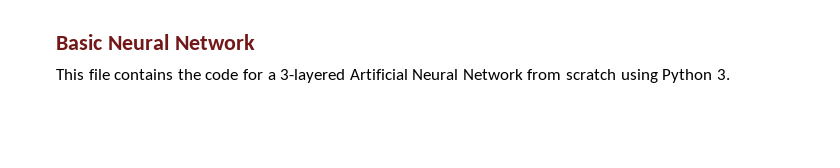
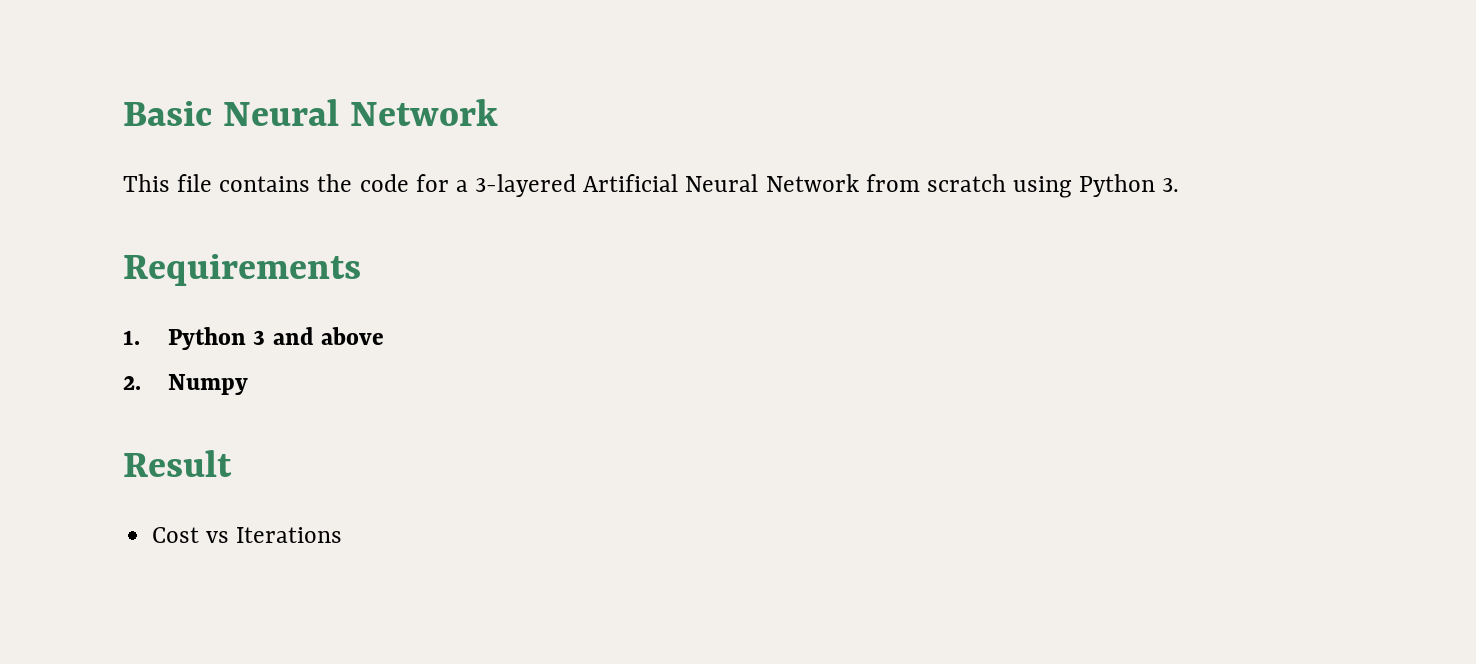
(730, 74) none -> [123,254,361,286] [123,327,384,350] [123,374,249,395] [123,450,232,477] [152,527,343,543] // Requirements // 1. Python 3 and above // 2. Numpy // Result // Cost vs Iterations

